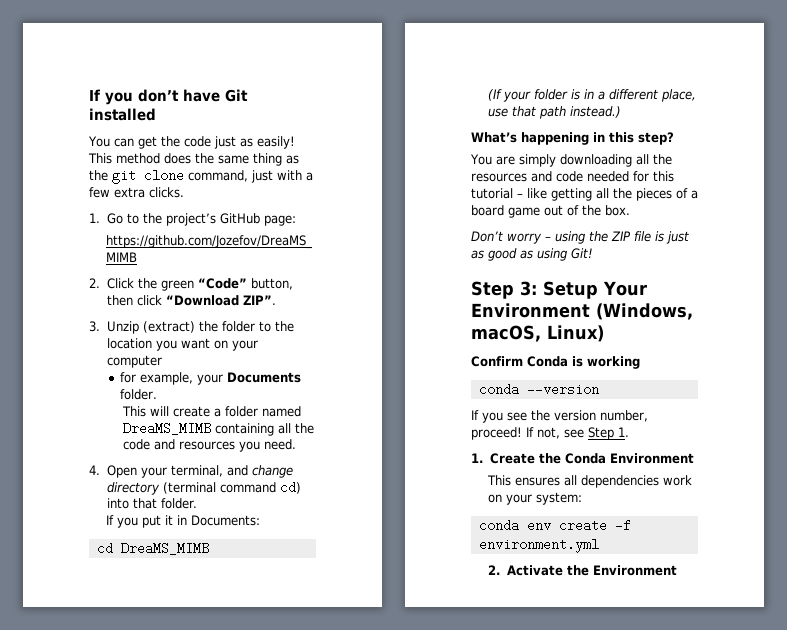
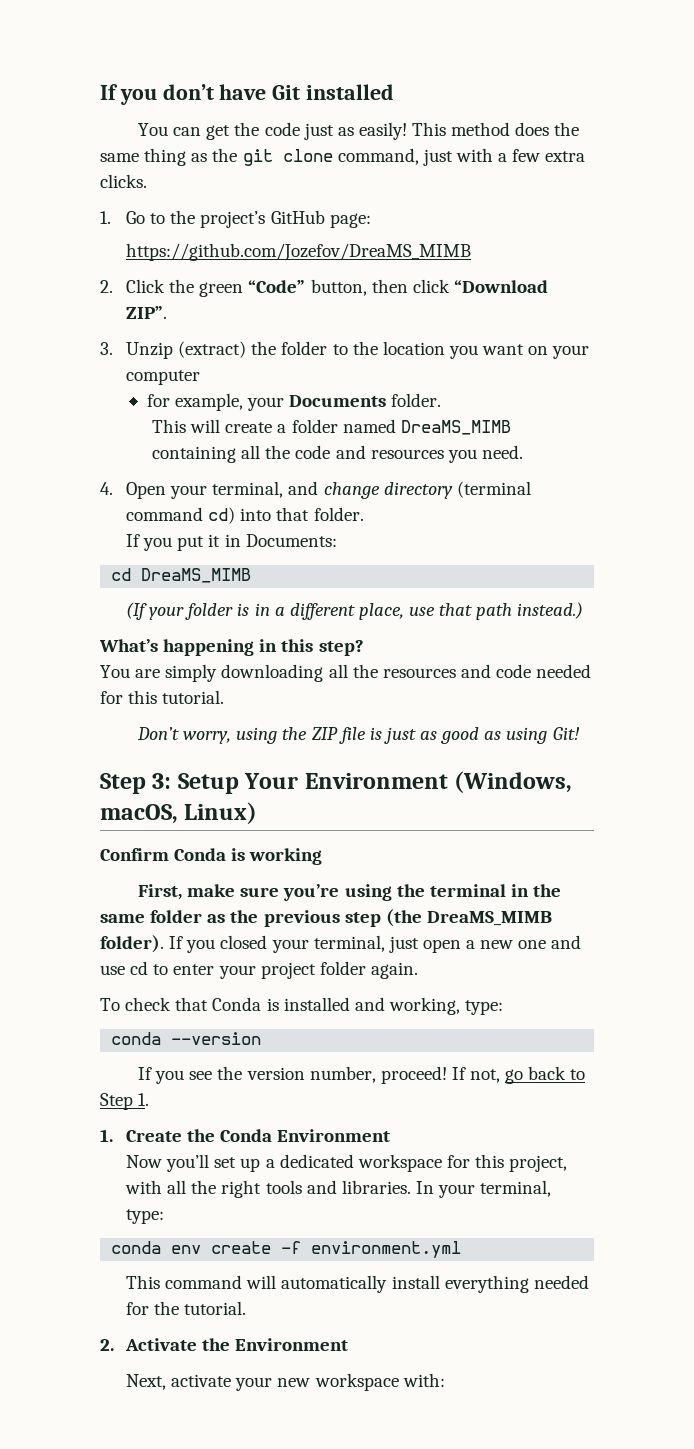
[471,188,698,201] [471,205,630,218] tutorial – like getting all the pieces of a board game out of the box. -> [162,690,225,704] tutorial.
[507,233,551,244] worry – -> [183,731,232,744] worry,
(640, 362) none -> [138,884,562,901] [100,909,552,927] [100,935,582,953] [100,961,418,979] [100,997,504,1015] // First, make sure you’re using the terminal in the same folder as the previous step (the DreaMS_MIMB folder). If you closed your terminal, just open a new one and use cd to enter your project folder again. // To check that Conda is installed and working, type:
[564,429,584,438] see -> [505,1066,586,1084] go back to
[487,475,693,488] [488,492,583,505] This ensures all dependencies work on your system: -> [126,1154,568,1172] [125,1180,552,1198] [126,1209,165,1224] Now you’ll set up a dedicated workspace for this project, with all the right tools and libraries. In your terminal, type:
[488,565,677,576] 2. Activate the Environment -> [126,1275,589,1293] [126,1301,247,1315] [100,1338,349,1351] [126,1373,445,1391] This command will automatically install everything needed for the tutorial. // 2. Activate the Environment // Next, activate your new workspace with:

